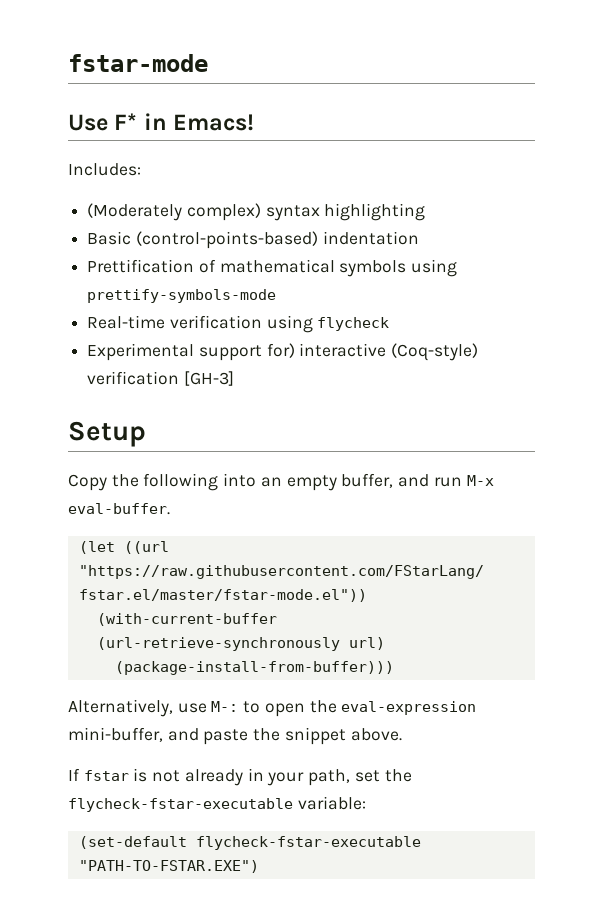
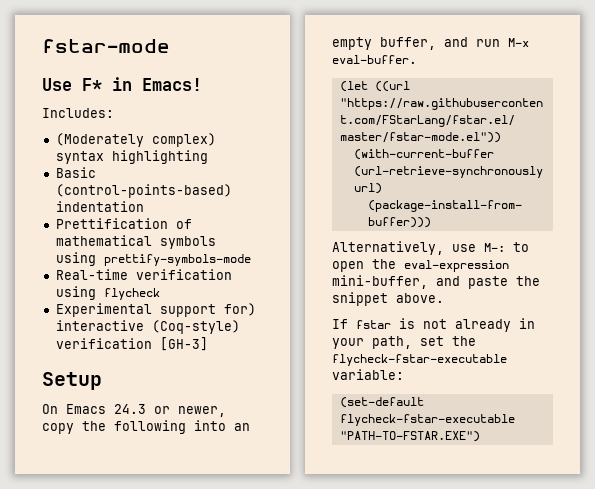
[68,474,107,491] Copy -> [42,404,226,417] [42,423,74,434] On Emacs 24.3 or newer, copy

